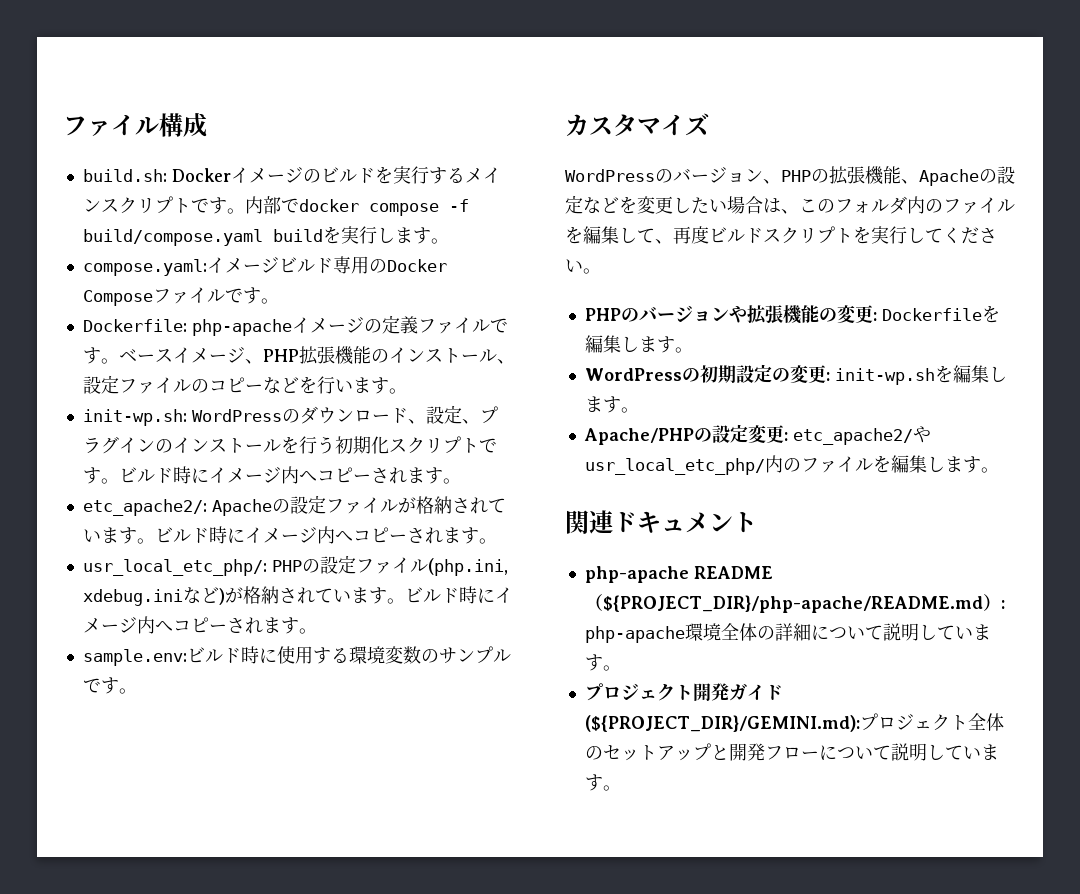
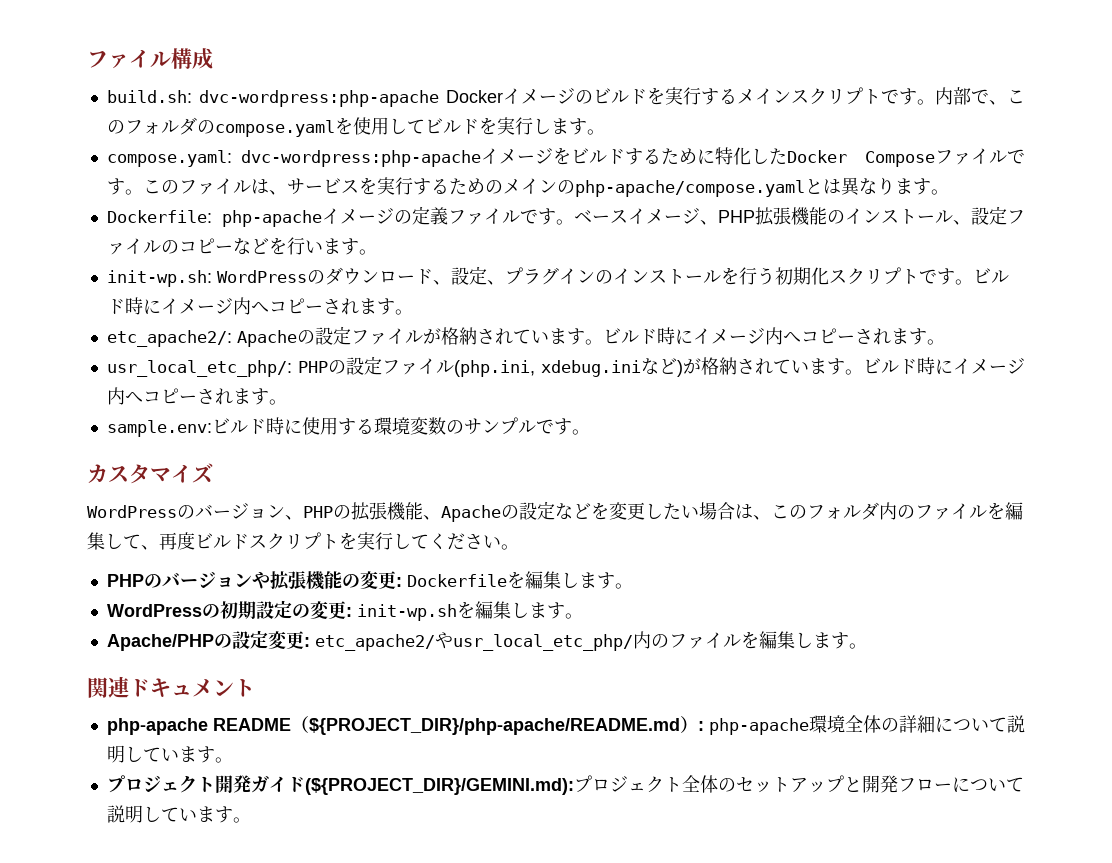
(167, 175) none -> [198,90,439,107] dvc-wordpress:php-apache
[298,199,469,216] [82,229,323,246] docker compose -f build/compose.yaml build -> [989,89,1025,105] [106,117,479,137] 、このフォルダのcompose.yamlを使用してビルド
[206,256,387,274] イメージビルド専用の -> [240,147,787,167] dvc-wordpress:php-apacheイメージをビルドするために特化した
(279, 301) none -> [142,177,949,197] このファイルは、サービスを実行するためのメインのphp-apache/compose.yamlとは異なります。

